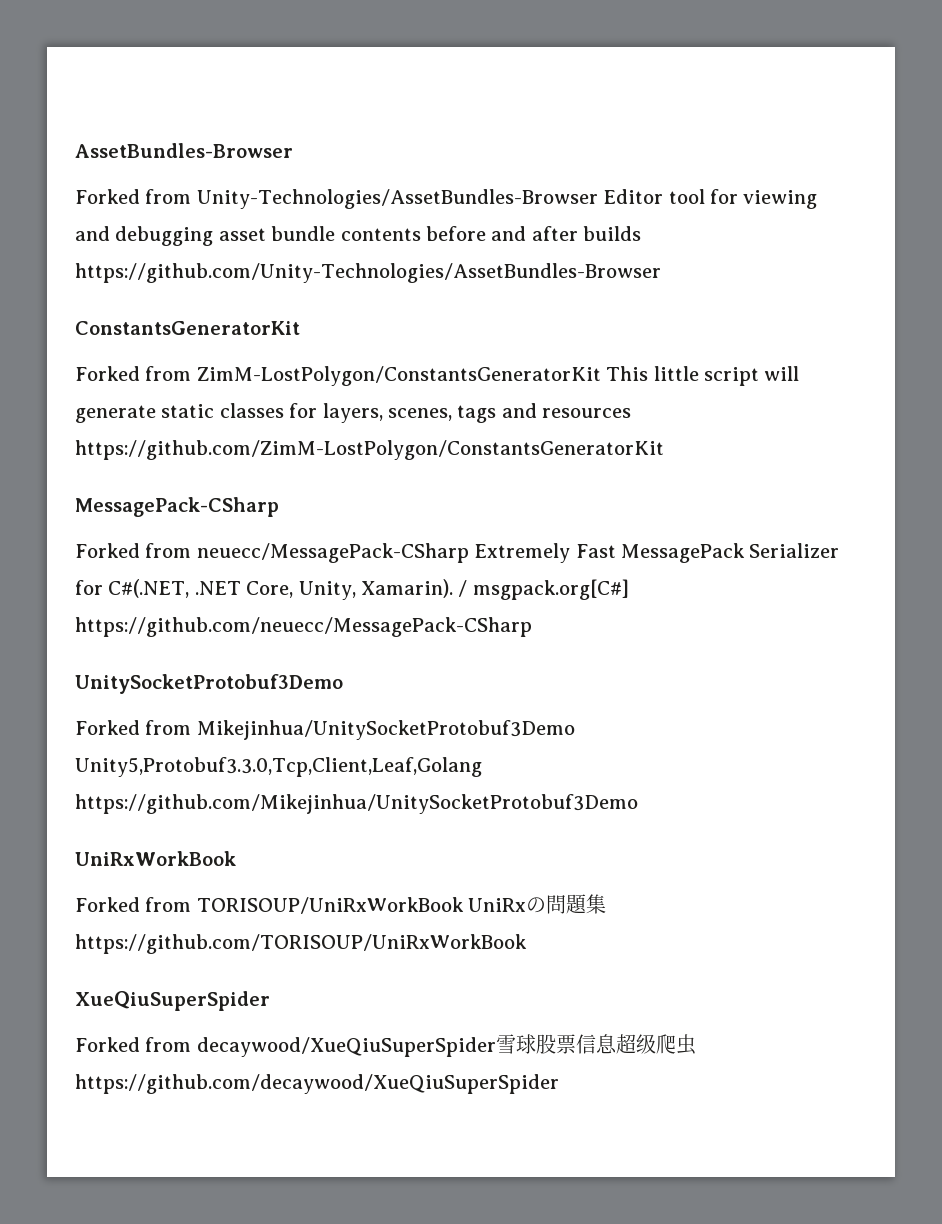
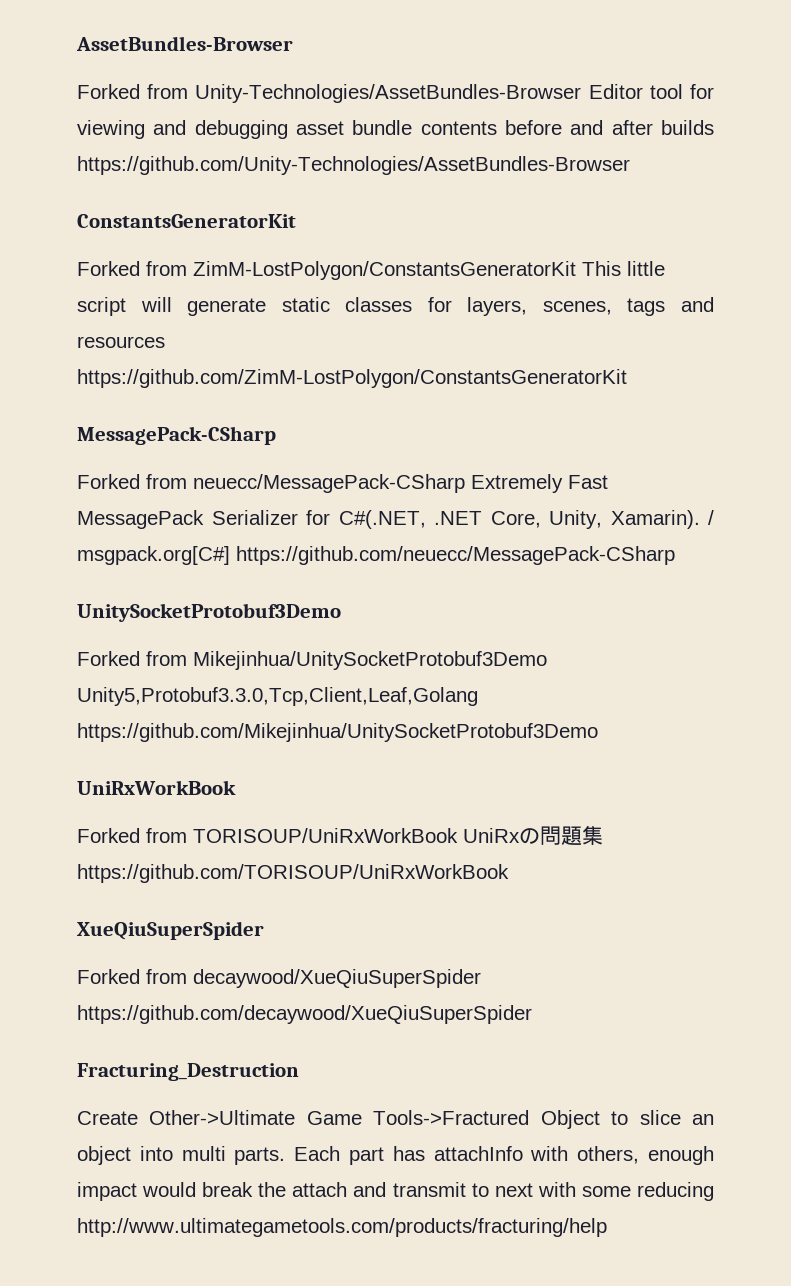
[495,1034,696,1055] [75,1074,559,1094] 雪球股票信息超级爬虫https://github.com/decaywood/XueQiuSuperSpider -> [77,1005,532,1024] [77,1063,299,1081] [77,1110,715,1129] [77,1146,714,1165] [77,1182,714,1201] [77,1218,607,1237] https://github.com/decaywood/XueQiuSuperSpider // Fracturing_Destruction // Create Other->Ultimate Game Tools->Fractured Object to slice an object into multi parts. Each part has attachInfo with others, enough impact would break the attach and transmit to next with some reducing http://www.ultimategametools.com/products/fracturing/help

